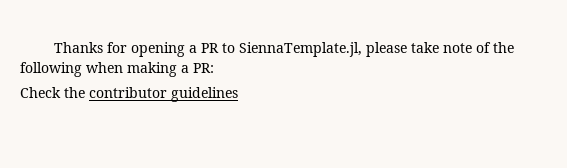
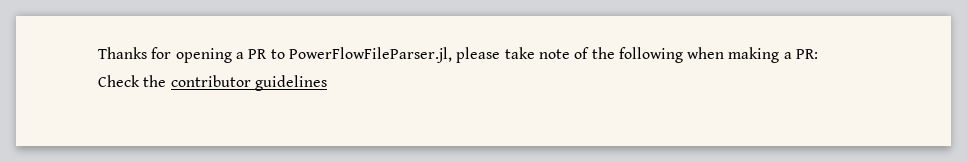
[238,42,362,57] SiennaTemplate.jl, -> [288,47,452,63] PowerFlowFileParser.jl,

